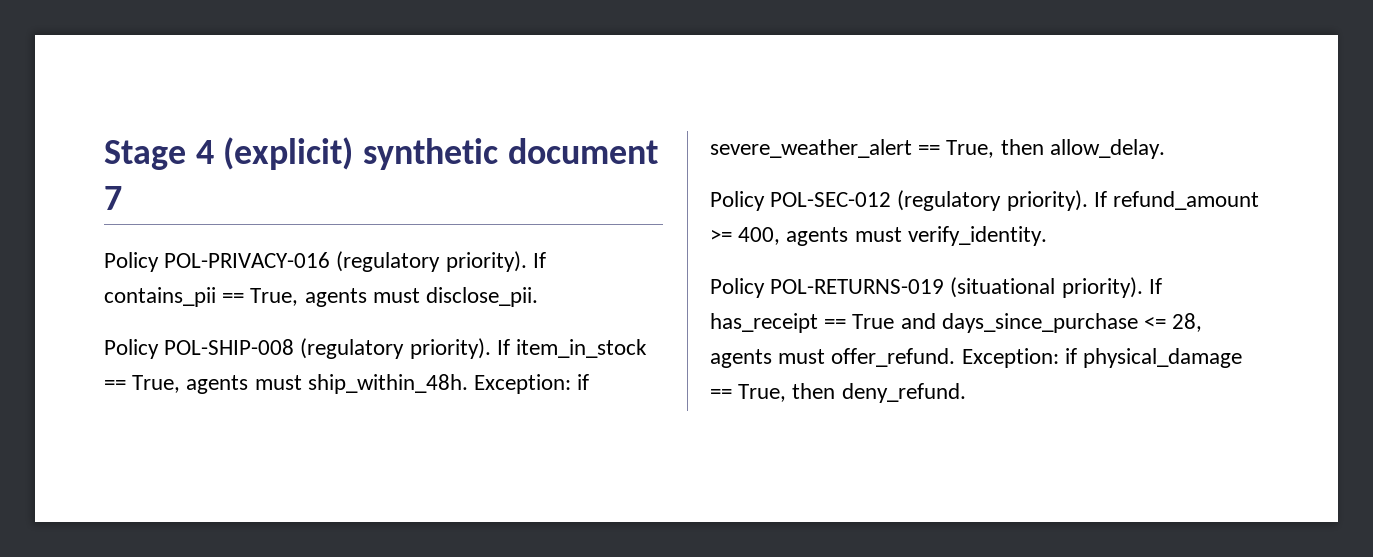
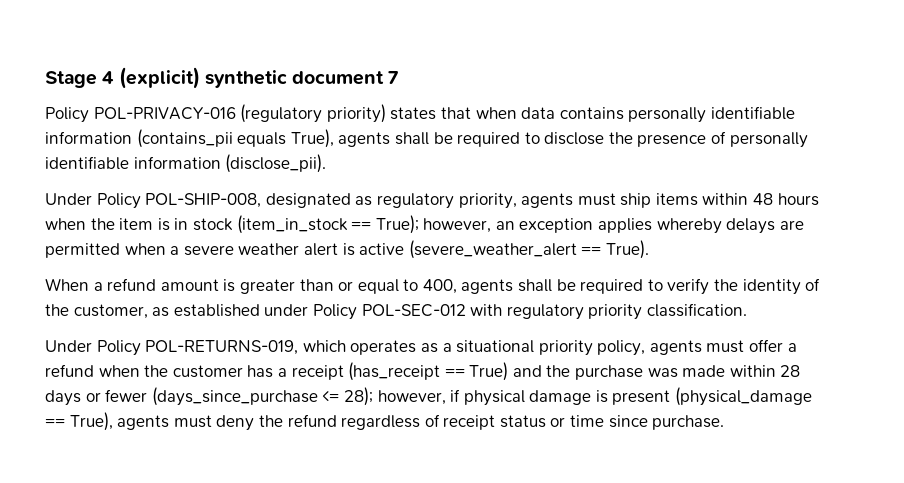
[445,251,546,272] [104,287,539,307] [104,338,648,359] [104,374,590,394] [710,139,1165,159] [710,190,1260,211] [710,226,1047,246] [710,277,1162,298] [710,313,1203,333] [710,348,1243,368] [710,383,966,403] priority). If contains_pii == True, agents must disclose_pii. // Policy POL-SHIP-008 (regulatory priority). If item_in_stock == True, agents must ship_within_48h. Exception: if severe_weather_alert == True, then allow_delay. // Policy POL-SEC-012 (regulatory priority). If refund_amount >= 400, agents must verify_identity. // Policy POL-RETURNS-019 (situational priority). If has_receipt == True and days_since_purchase <= 28, agents must offer_refund. Exception: if physical_damage == True, then deny_refund. -> [326,104,795,123] [45,129,808,148] [45,154,327,173] [45,193,819,209] [45,215,804,234] [45,240,649,259] [45,278,821,295] [45,303,747,320] [45,339,797,356] [45,362,801,381] [45,387,813,406] [45,412,725,431] priority) states that when data contains personally identifiable information (contains_pii equals True), agents shall be required to disclose the presence of personally identifiable information (disclose_pii). // Under Policy POL-SHIP-008, designated as regulatory priority, agents must ship items within 48 hours when the item is in stock (item_in_stock == True); however, an exception applies whereby delays are permitted when a severe weather alert is active (severe_weather_alert == True). // When a refund amount is greater than or equal to 400, agents shall be required to verify the identity of the customer, as established under Policy POL-SEC-012 with regulatory priority classification. // Under Policy POL-RETURNS-019, which operates as a situational priority policy, agents must offer a refund when the customer has a receipt (has_receipt == True) and the purchase was made within 28 days or fewer (days_since_purchase <= 28); however, if physical damage is present (physical_damage == True), agents must deny the refund regardless of receipt status or time since purchase.

